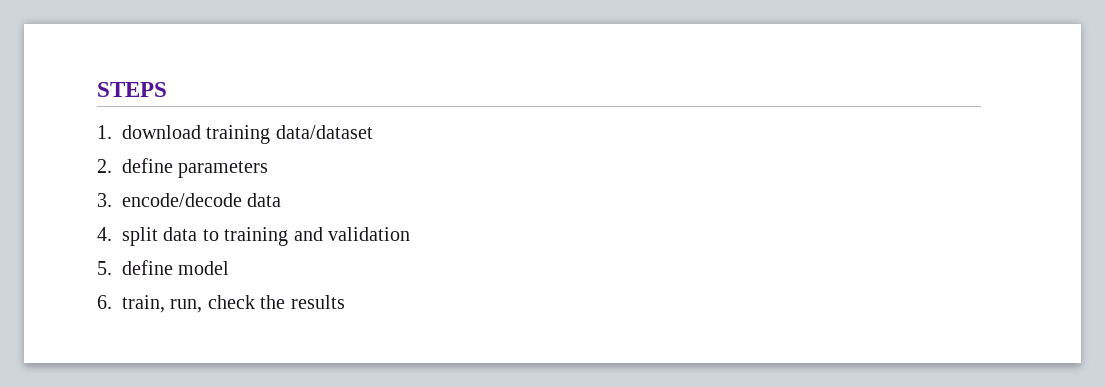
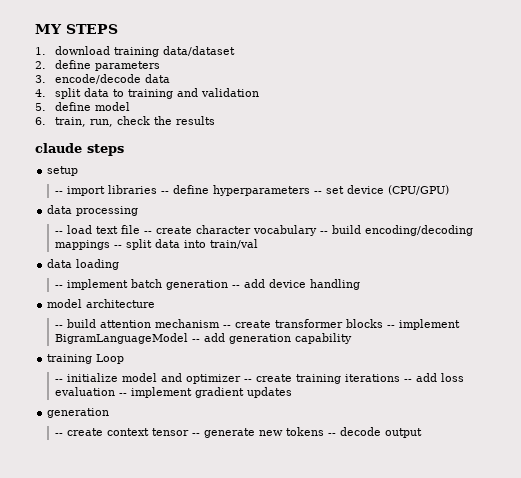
(97, 89) none -> [35,24,62,34] MY
(345, 302) none -> [35,143,124,156] [47,166,79,176] [54,185,449,196] [47,205,139,216] [54,225,473,236] [54,239,258,250] [47,259,120,270] [54,279,360,290] [47,299,156,308] [54,319,460,330] [54,333,352,344] [47,354,125,364] [54,373,464,384] [54,387,292,398] [47,408,110,418] [54,427,422,438] // claude steps // setup // -- import libraries -- define hyperparameters -- set device (CPU/GPU) // data processing // -- load text file -- create character vocabulary -- build encoding/decoding mappings -- split data into train/val // data loading // -- implement batch generation -- add device handling // model architecture // -- build attention mechanism -- create transformer blocks -- implement BigramLanguageModel -- add generation capability // training Loop // -- initialize model and optimizer -- create training iterations -- add loss evaluation -- implement gradient updates // generation // -- create context tensor -- generate new tokens -- decode output

